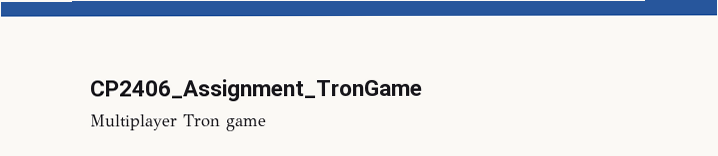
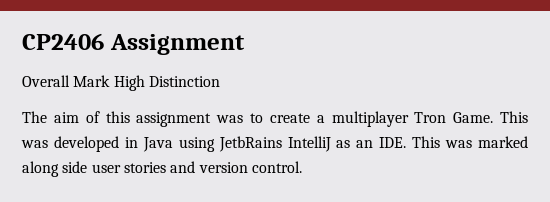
[90,78,423,102] [90,114,267,132] CP2406_Assignment_TronGame // Multiplayer Tron game -> [22,33,245,55] [22,75,220,91] [22,111,528,127] [21,136,529,152] [22,161,302,177] CP2406 Assignment // Overall Mark High Distinction // The aim of this assignment was to create a multiplayer Tron Game. This was developed in Java using JetbRains IntelliJ as an IDE. This was marked along side user stories and version control.

